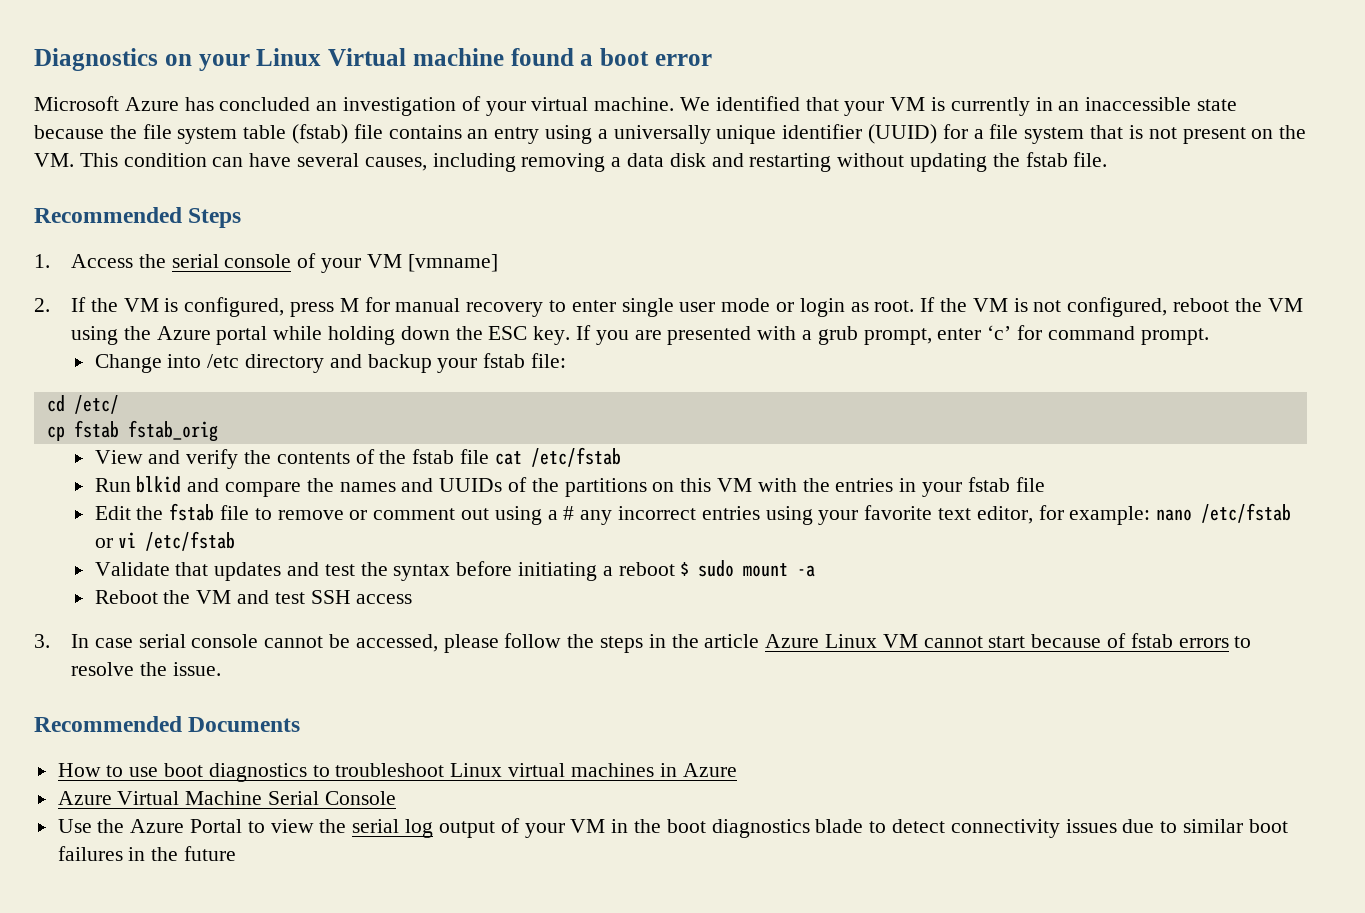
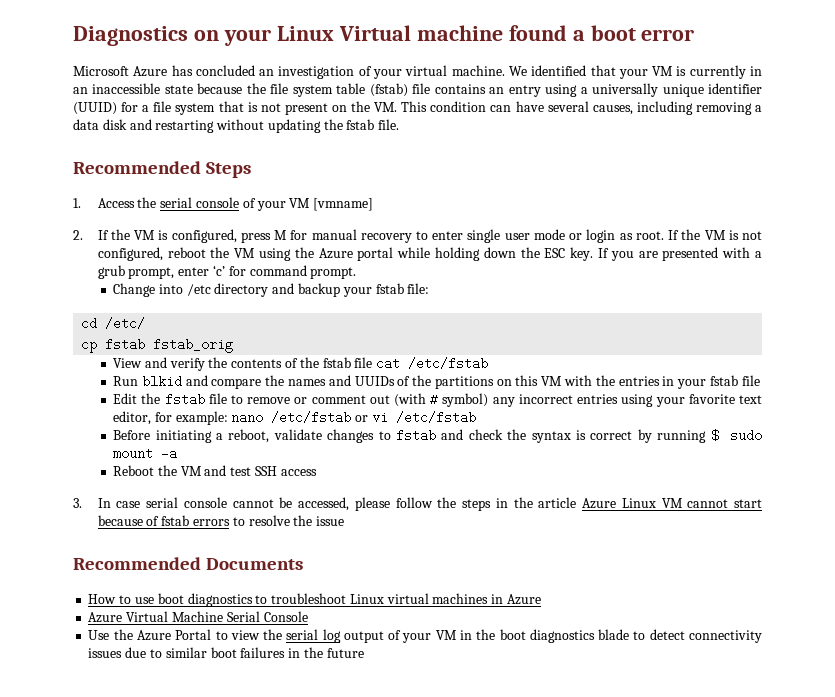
[494,506,575,525] using a # -> [394,393,489,407] (with # symbol)
[94,561,675,581] Validate that updates and test the syntax before initiating a reboot -> [113,429,707,443] Before initiating a reboot, validate changes to fstab and check the syntax is correct by running
[172,662,221,676] issue. -> [316,516,345,526] issue

